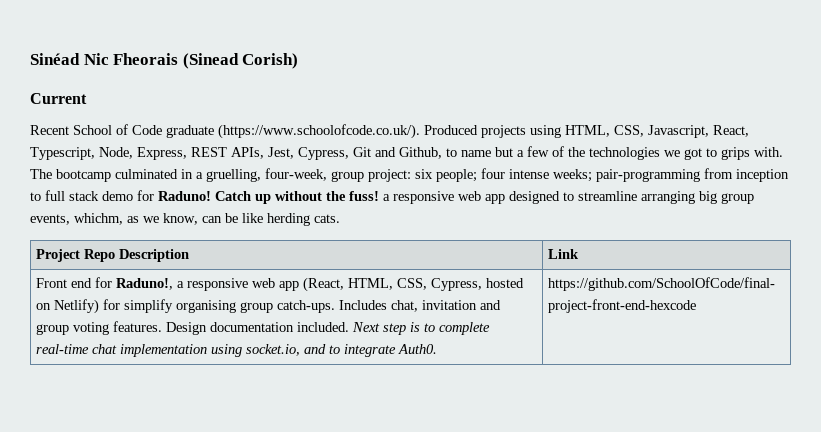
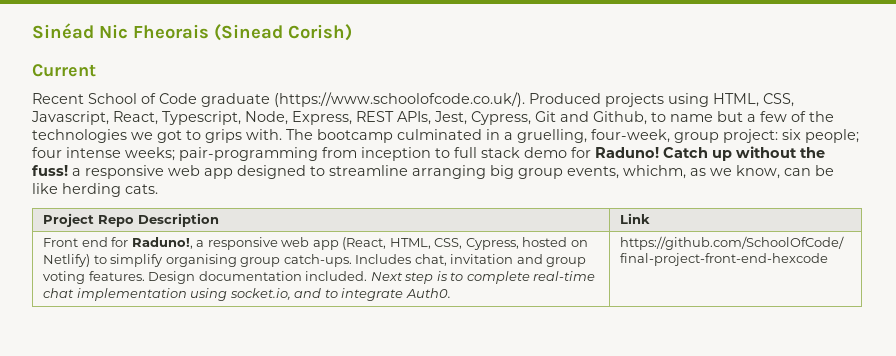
[103,299,121,310] for -> [93,255,107,264] to

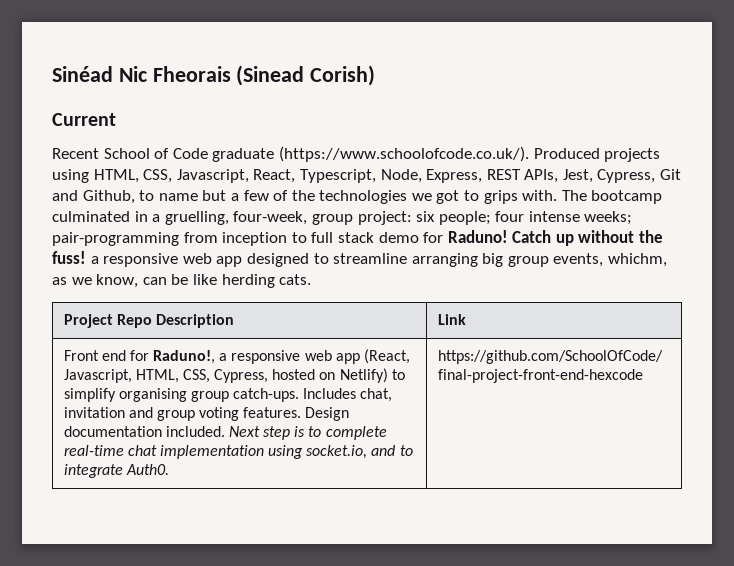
(387, 243) none -> [63,369,132,383] Javascript,

